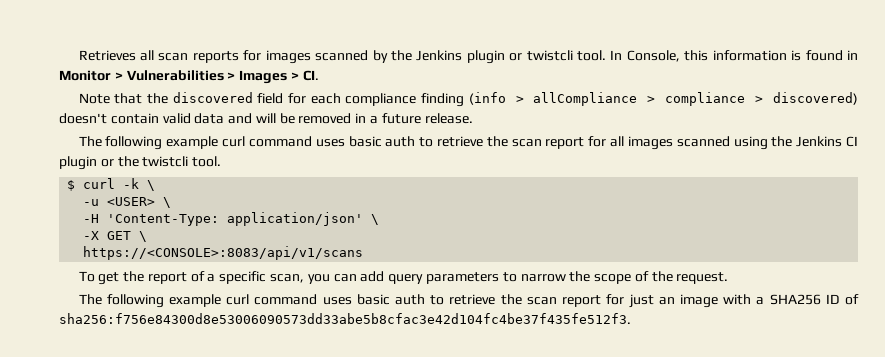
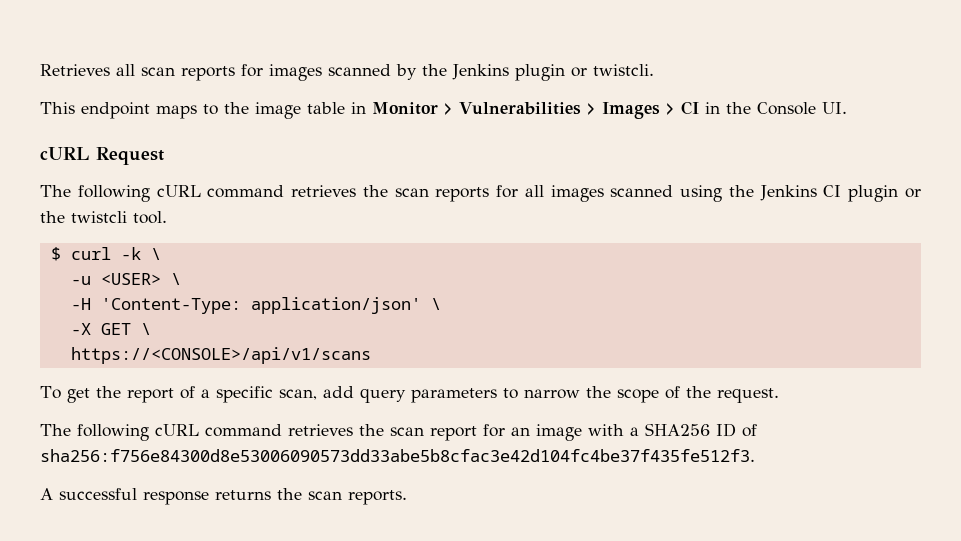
[526,50,843,62] twistcli tool. In Console, this information is found -> [593,64,654,76] [40,102,345,119] twistcli. // This endpoint maps to the image table
[302,70,319,81] [78,92,858,107] [59,113,473,124] [78,136,585,150] CI. // Note that the discovered field for each compliance finding (info > allCompliance > compliance > discovered) doesn't contain valid data and will be removed in a future release. // The following example curl command uses basic auth to retrieve the scan report -> [680,101,847,115] [40,147,164,165] [40,185,490,202] CI in the Console UI. // cURL Request // The following cURL command retrieves the scan reports
[83,246,364,260] https://<CONSOLE>:8083/api/v1/scans -> [70,347,371,364] https://<CONSOLE>/api/v1/scans
[307,274,357,284] you can -> (317, 394) none
[169,294,654,308] example curl command uses basic auth to retrieve the scan report for just -> [155,424,505,441] cURL command retrieves the scan report for
(631, 318) none -> [40,488,407,505] // A successful response returns the scan reports.

